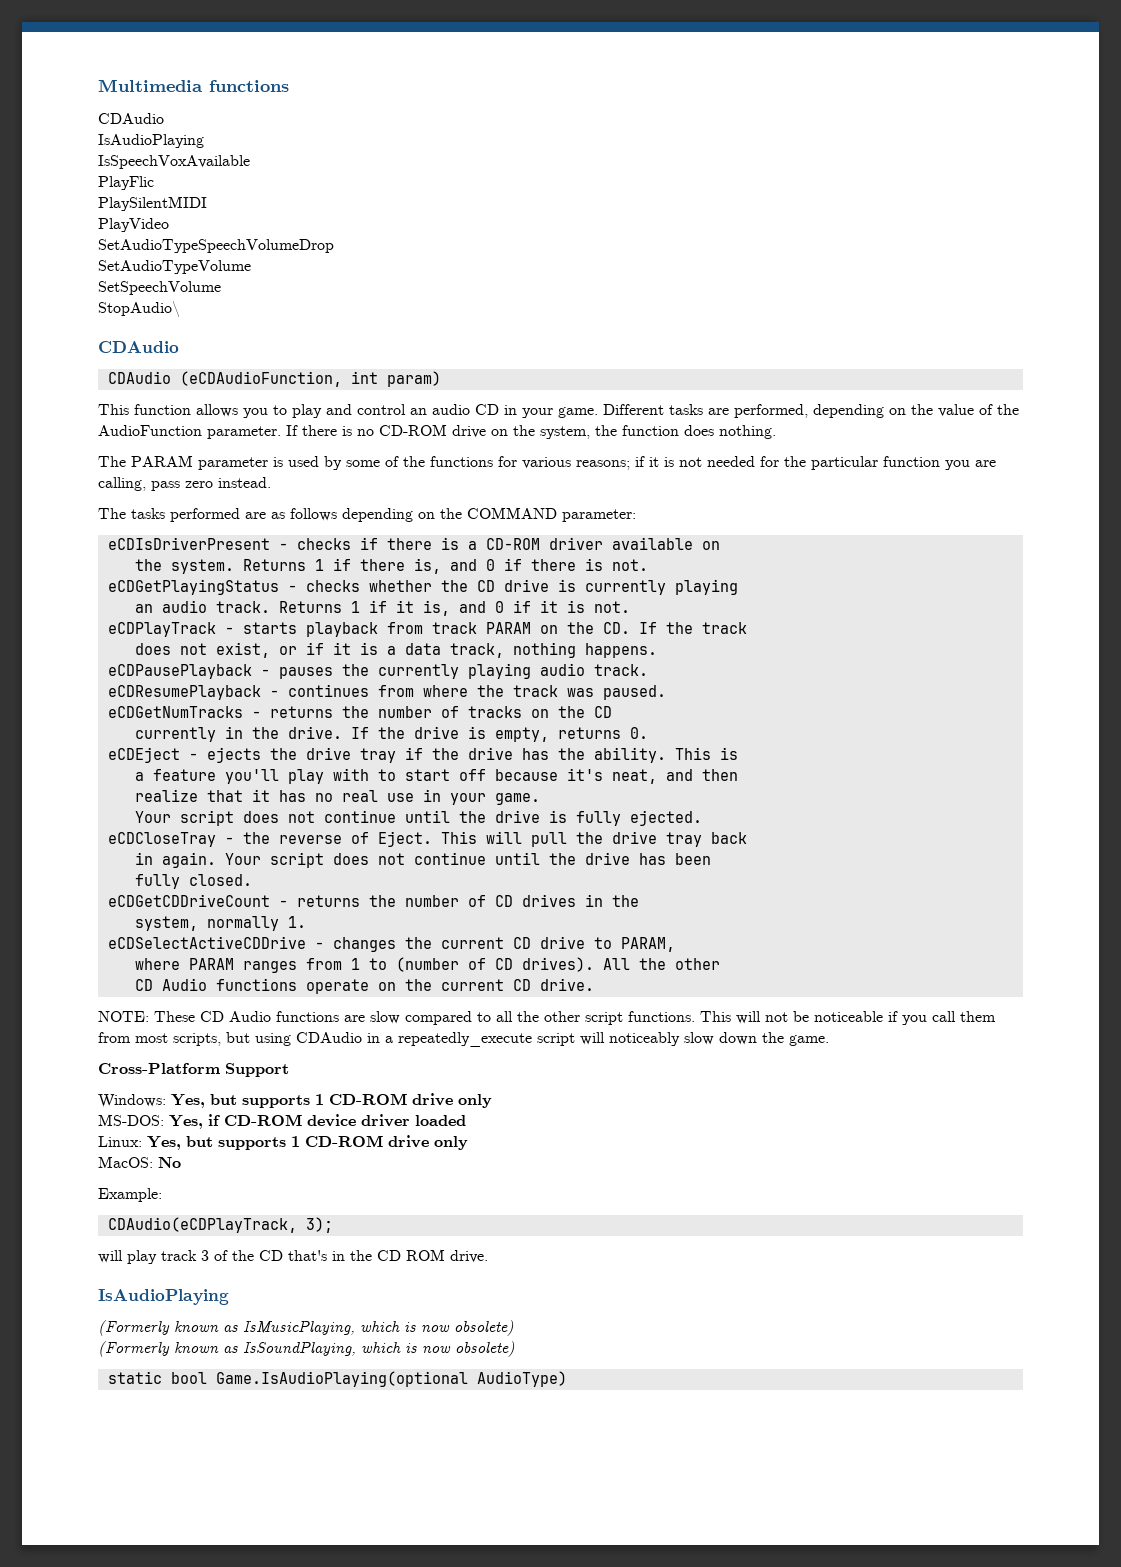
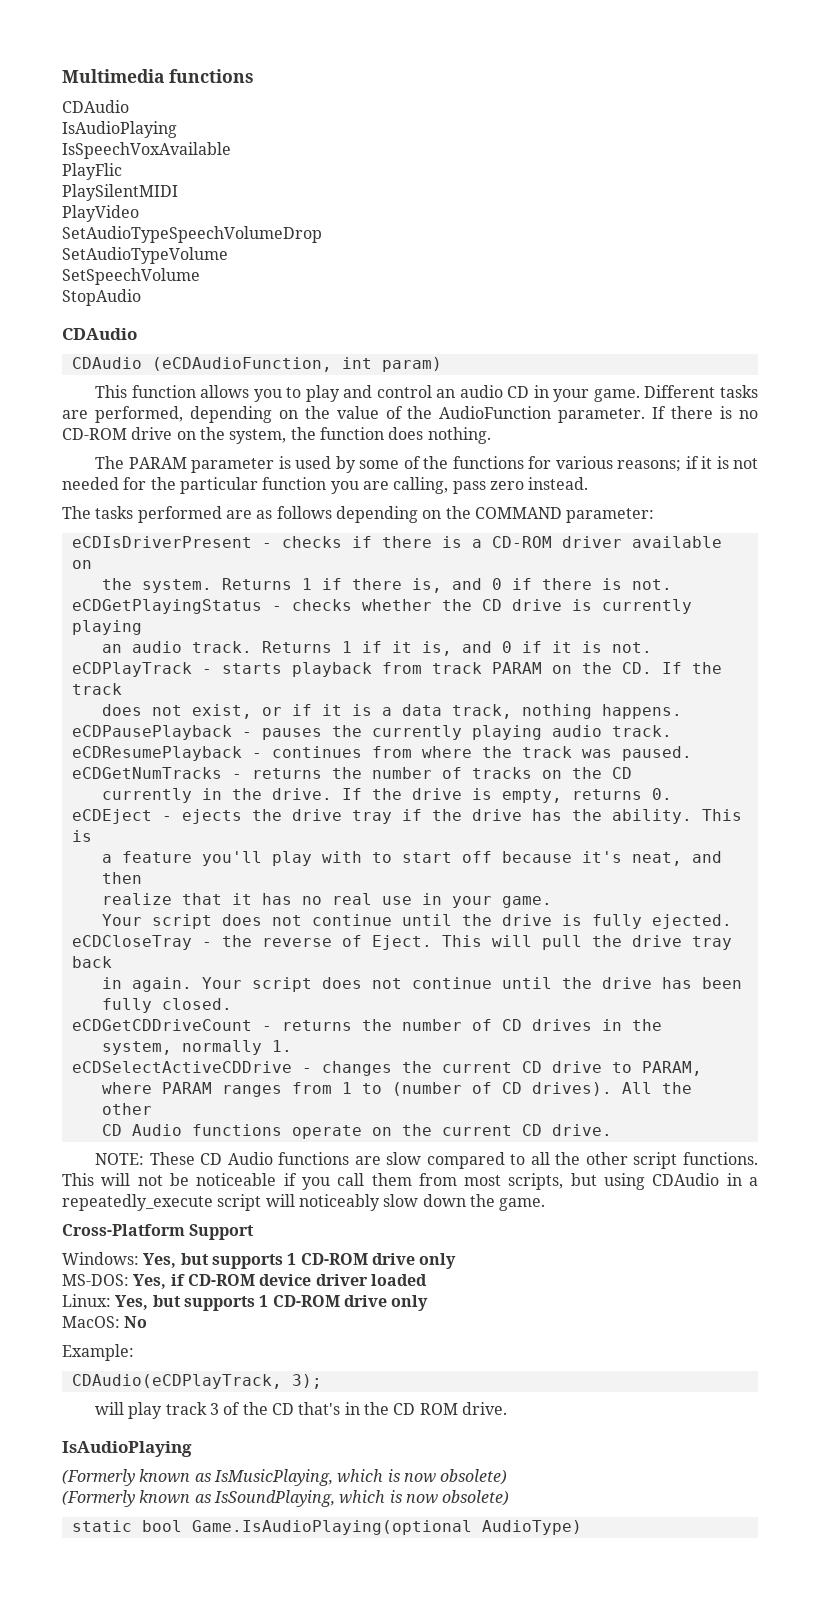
[98,301,180,317] StopAudio\ -> [62,289,141,306] StopAudio

